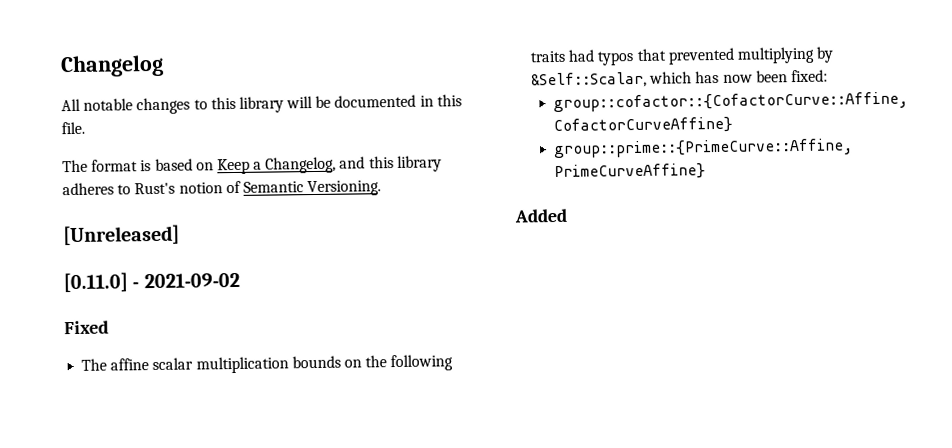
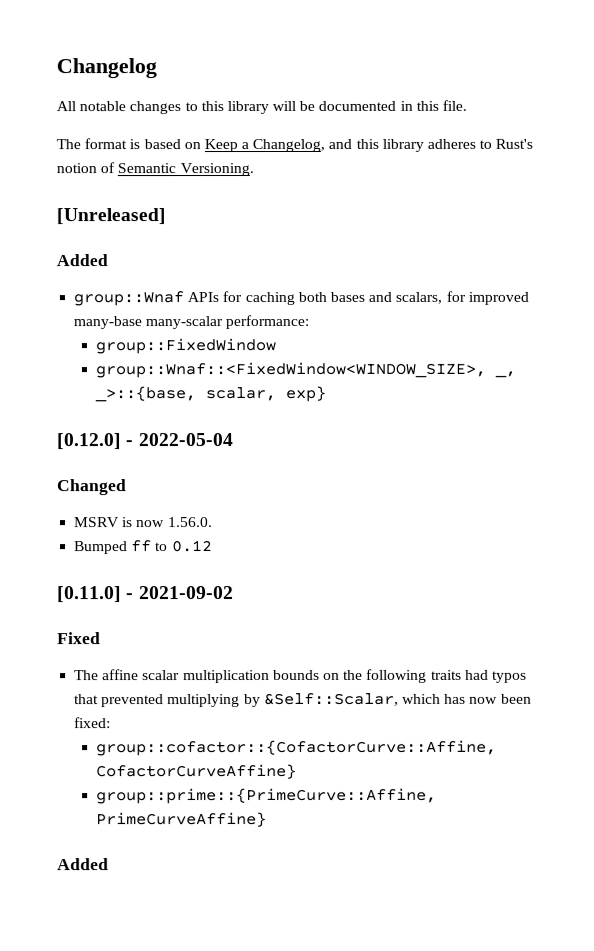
(180, 235) none -> [56,254,108,267] [73,290,529,307] [73,314,310,330] [95,338,277,355] [95,361,517,379] [94,385,327,403] [56,433,233,450] [57,479,127,496] [74,517,213,528] [74,540,213,555] // Added // group::Wnaf APIs for caching both bases and scalars, for improved many-base many-scalar performance: // group::FixedWindow // group::Wnaf::<FixedWindow<WINDOW_SIZE>, _, _>::{base, scalar, exp} // [0.12.0] - 2022-05-04 // Changed // MSRV is now 1.56.0. // Bumped ff to 0.12

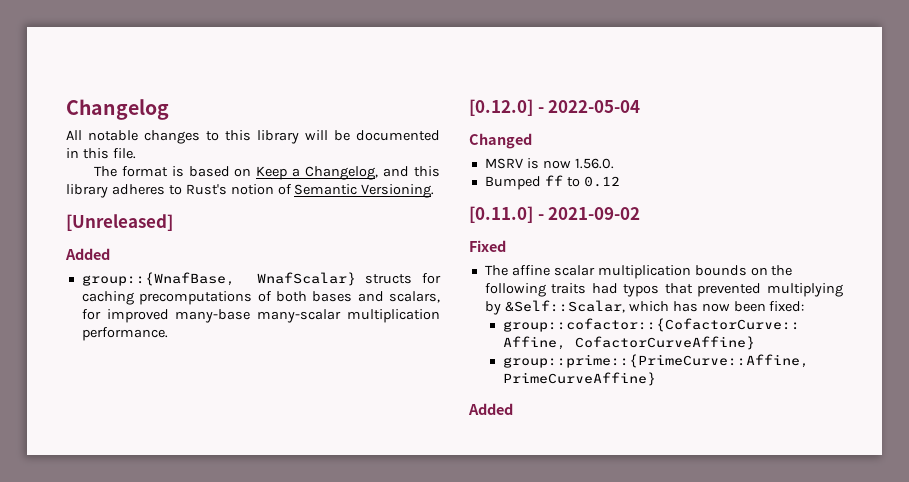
[73,291,295,307] group::Wnaf APIs for caching -> [81,272,441,286] [81,291,272,305] group::{WnafBase, WnafScalar} structs for caching precomputations of
[225,314,310,330] [95,338,277,355] [95,361,517,379] [94,385,327,403] performance: // group::FixedWindow // group::Wnaf::<FixedWindow<WINDOW_SIZE>, _, _>::{base, scalar, exp} -> [347,309,440,323] [81,327,168,341] multiplication performance.

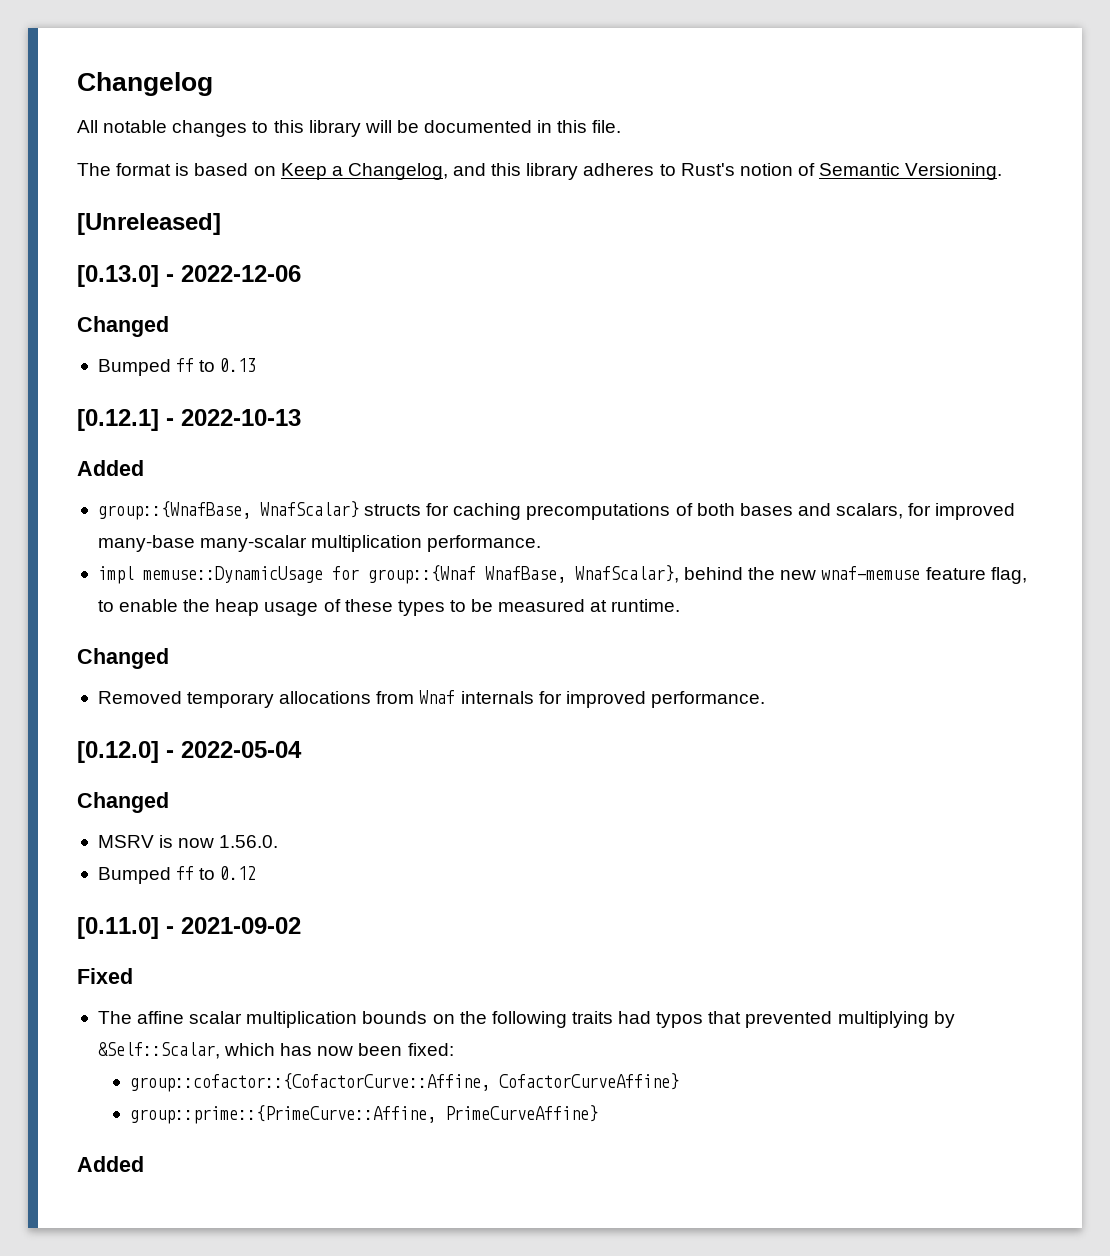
(173, 222) none -> [77,265,301,287] [77,316,169,337] [97,358,257,376] [77,409,301,431] // [0.13.0] - 2022-12-06 // Changed // Bumped ff to 0.13 // [0.12.1] - 2022-10-13
(168, 334) none -> [97,565,1027,584] [97,599,681,616] [77,648,169,669] [97,690,765,708] // impl memuse::DynamicUsage for group::{Wnaf WnafBase, WnafScalar}, behind the new wnaf-memuse feature flag, to enable the heap usage of these types to be measured at runtime. // Changed // Removed temporary allocations from Wnaf internals for improved performance.

